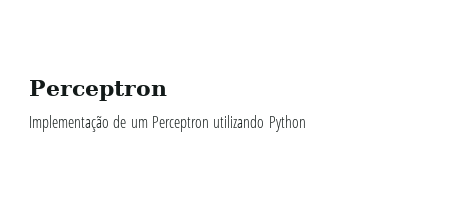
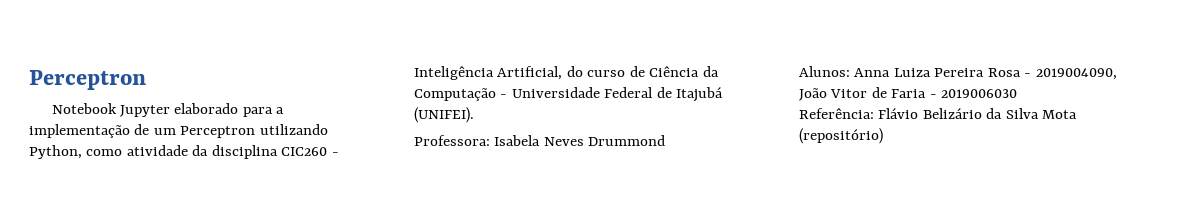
[29,115,306,132] Implementação de um Perceptron utilizando Python -> [51,103,285,117] [29,124,328,138] [29,145,339,159] [414,66,719,80] [414,87,724,102] [414,107,474,123] [414,135,666,146] [799,66,1117,80] [799,87,1018,101] [799,108,1078,119] [799,128,883,144] Notebook Jupyter elaborado para a implementação de um Perceptron utilizando Python, como atividade da disciplina CIC260 - Inteligência Artificial, do curso de Ciência da Computação - Universidade Federal de Itajubá (UNIFEI). // Professora: Isabela Neves Drummond // Alunos: Anna Luiza Pereira Rosa - 2019004090, João Vitor de Faria - 2019006030 // Referência: Flávio Belizário da Silva Mota (repositório)

